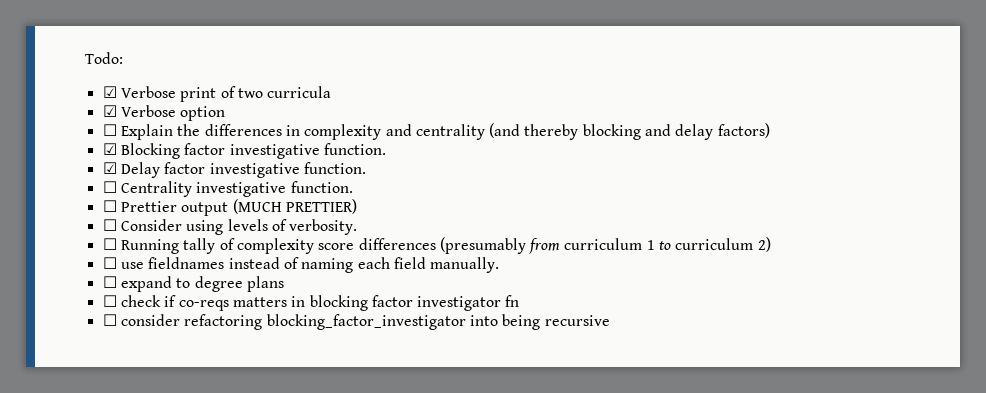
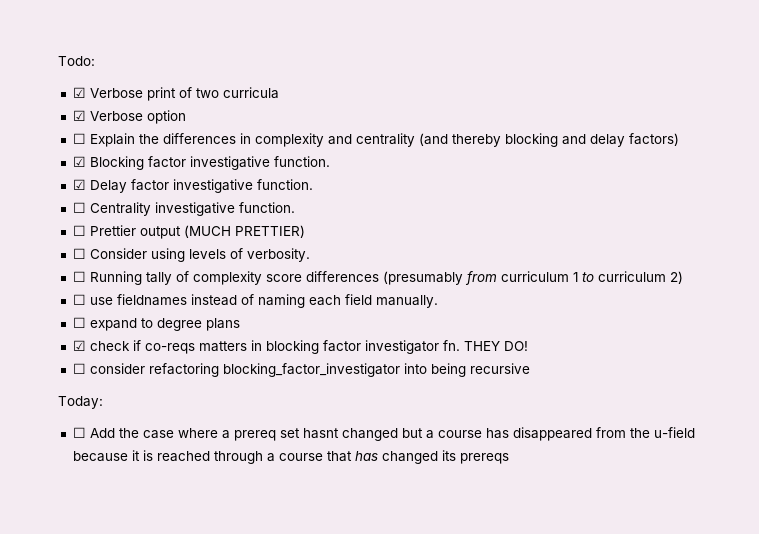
[102,295,117,307] ☐ -> [72,340,86,351] ☑
[505,295,520,307] fn -> [442,340,528,351] fn. THEY DO!
(610, 320) none -> [58,396,103,409] [72,427,695,441] [72,450,509,464] // Today: // ☐ Add the case where a prereq set hasnt changed but a course has disappeared from the u-field because it is reached through a course that has changed its prereqs

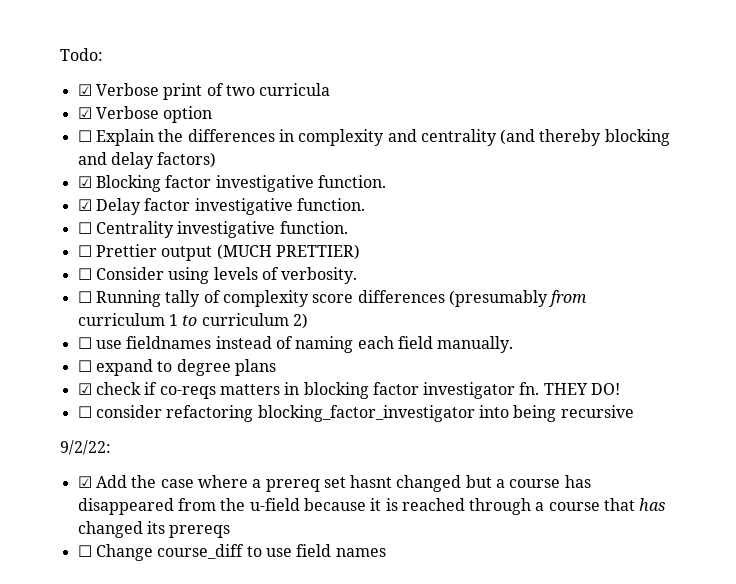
[58,396,103,409] [72,427,86,438] Today: // ☐ -> [60,440,111,455] [77,476,92,488] 9/2/22: // ☑
(509, 458) none -> [77,544,386,561] // ☐ Change course_diff to use field names

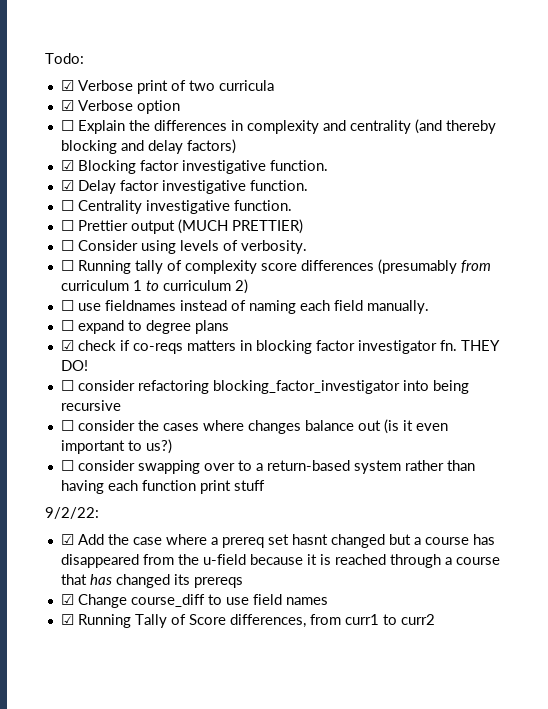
(634, 411) none -> [60,419,448,434] [60,439,172,454] [60,460,475,474] [60,480,265,494] // ☐ consider the cases where changes balance out (is it even important to us?) // ☐ consider swapping over to a return-based system rather than having each function print stuff
[77,545,92,557] ☐ -> [60,594,74,605] ☑
(386, 552) none -> [60,614,435,628] // ☑ Running Tally of Score differences, from curr1 to curr2

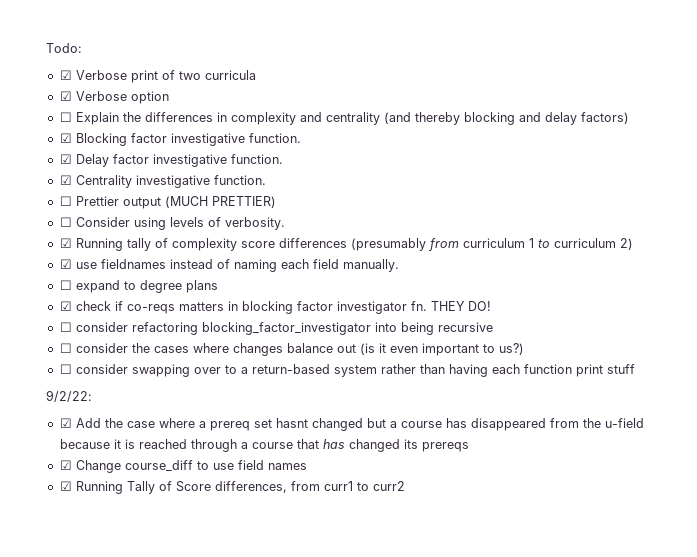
[60,200,74,211] ☐ -> [59,175,72,185] ☑
[60,260,74,271] ☐ -> [59,238,72,248] ☑
[60,300,74,311] ☐ -> [59,259,72,269] ☑

